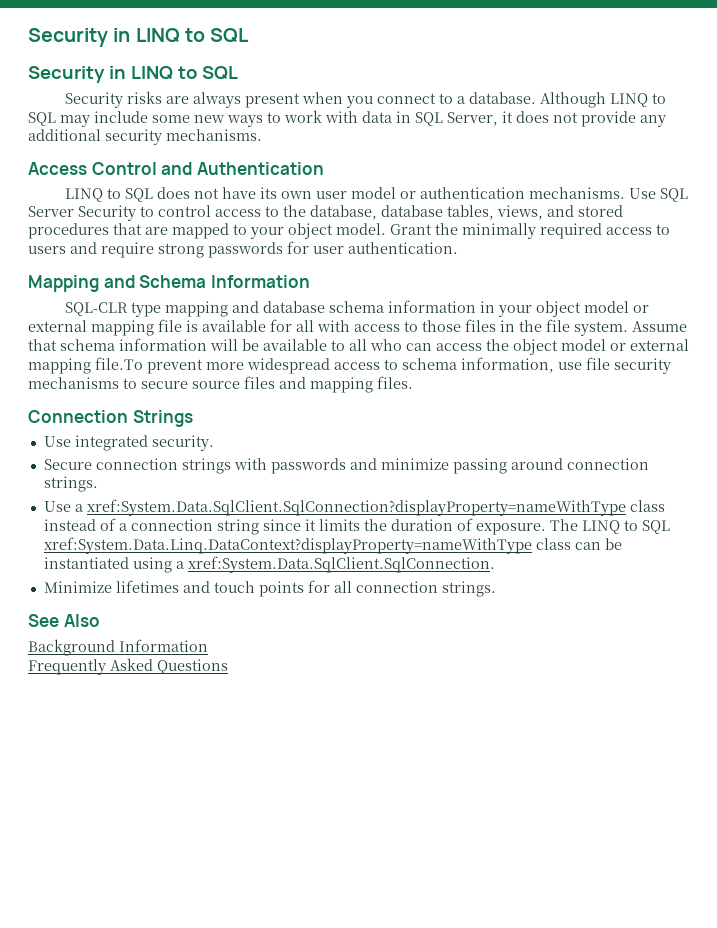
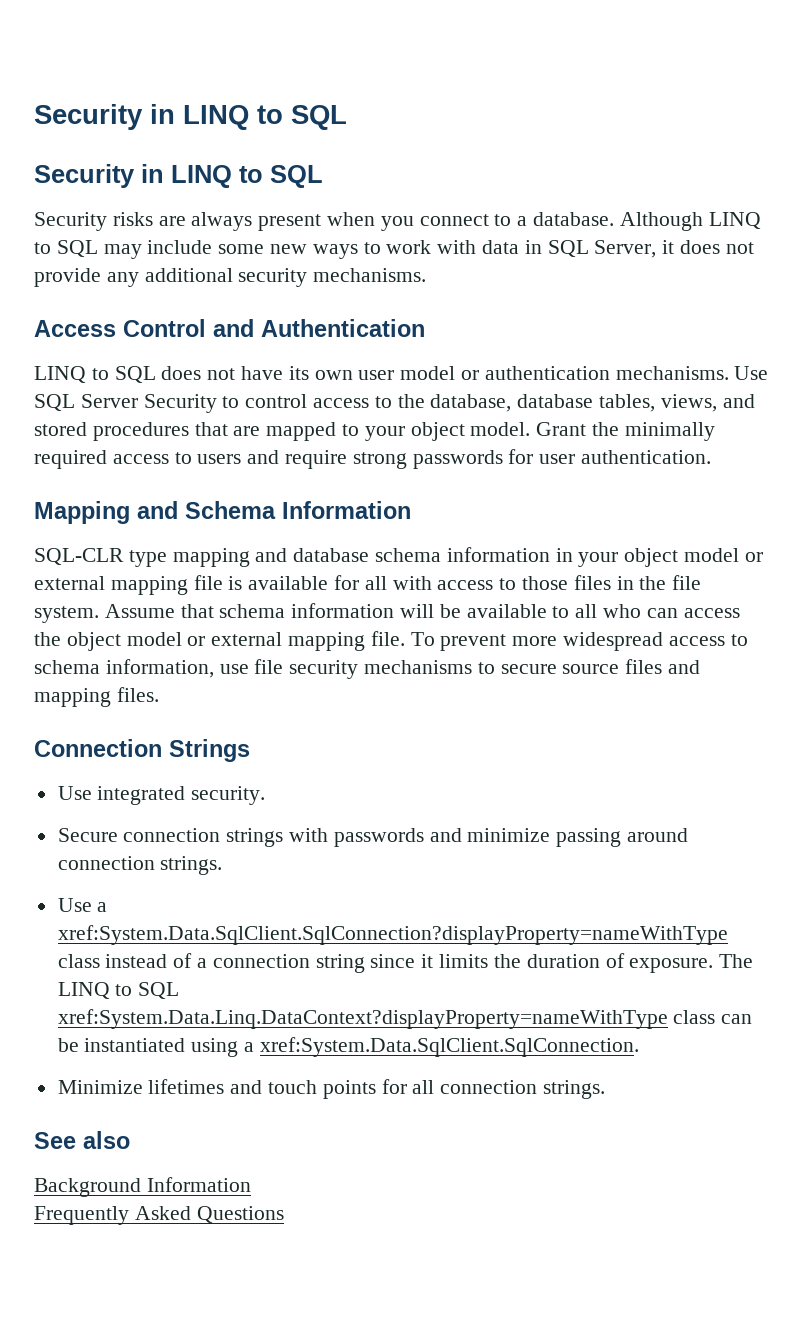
[95,357,143,370] file.To -> [370,631,435,646] file. To
[63,614,100,627] Also -> [83,1131,130,1149] also

